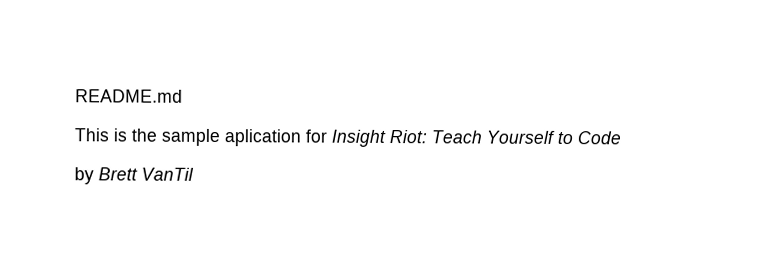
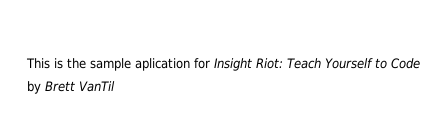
[75,89,183,103] README.md // -> (26, 63) none

